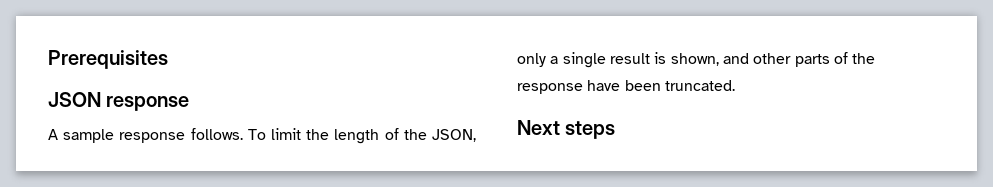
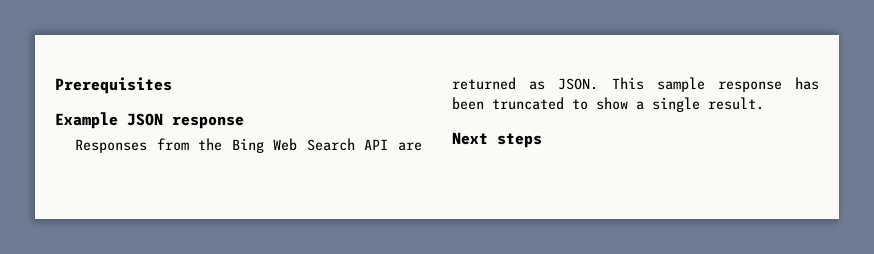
(168, 59) none -> [55,112,118,129] Example
[48,128,476,144] [517,52,876,68] [517,80,735,94] A sample response follows. To limit the length of the JSON, only a single result is shown, and other parts of the response have been truncated. -> [75,138,422,153] [452,77,819,92] [452,97,764,112] Responses from the Bing Web Search API are returned as JSON. This sample response has been truncated to show a single result.

